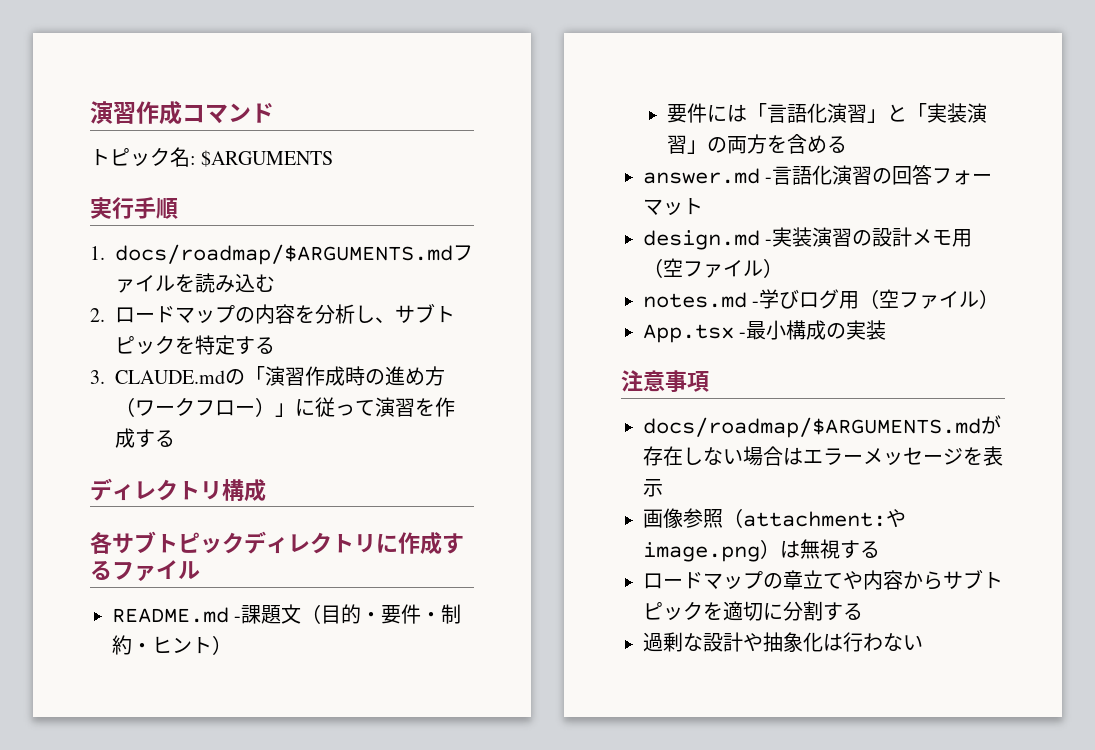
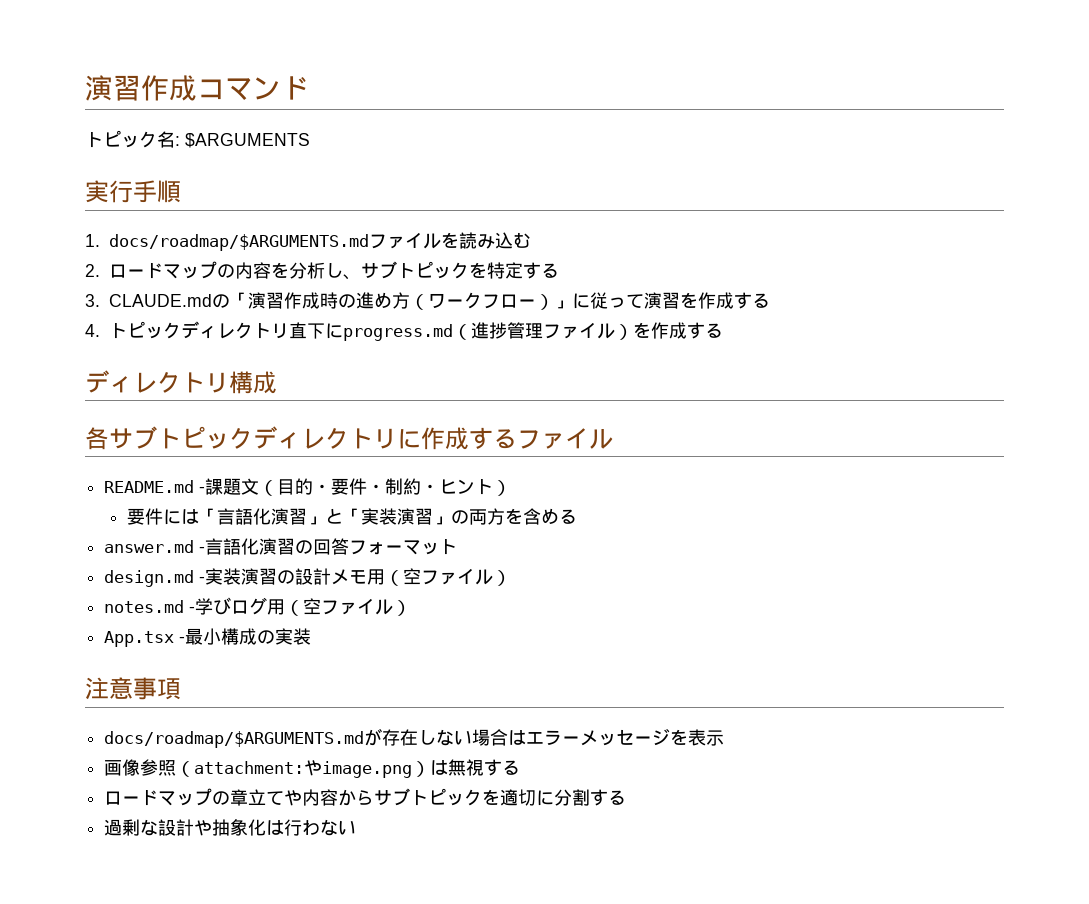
(175, 438) none -> [85,321,723,341] // 4.トピックディレクトリ直下にprogress.md（進捗管理ファイル）を作成する

